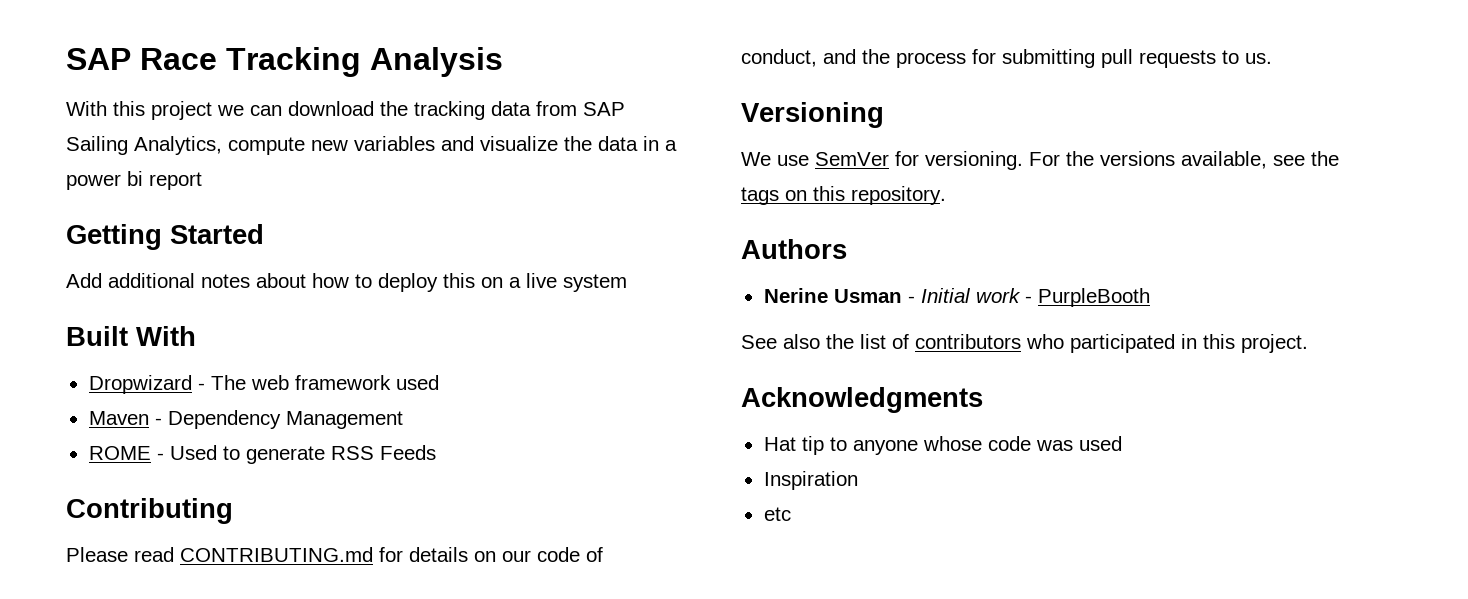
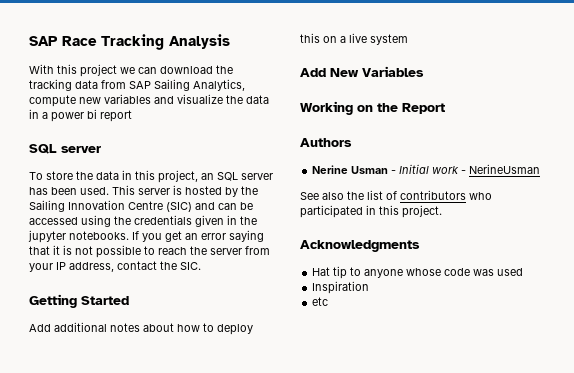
(202, 181) none -> [29,144,101,154] [29,170,273,183] [29,185,258,197] [29,200,253,212] [29,215,257,227] [28,230,264,243] [29,245,270,258] [29,261,201,272] // SQL server // To store the data in this project, an SQL server has been used. This server is hosted by the Sailing Innovation Centre (SIC) and can be accessed using the credentials given in the jupyter notebooks. If you get an error saying that it is not possible to reach the server from your IP address, contact the SIC.
[66,326,196,346] [88,375,439,394] [88,410,403,429] [88,445,436,464] [66,498,233,524] [66,547,603,562] [741,49,1272,68] [741,102,884,128] [741,151,1339,170] [741,186,946,205] Built With // Dropwizard - The web framework used // Maven - Dependency Management // ROME - Used to generate RSS Feeds // Contributing // Please read CONTRIBUTING.md for details on our code of conduct, and the process for submitting pull requests to us. // Versioning // We use SemVer for versioning. For the versions available, see the tags on this repository. -> [300,66,424,77] [300,101,445,115] Add New Variables // Working on the Report
[1037,288,1150,307] PurpleBooth -> [469,164,541,174] NerineUsman

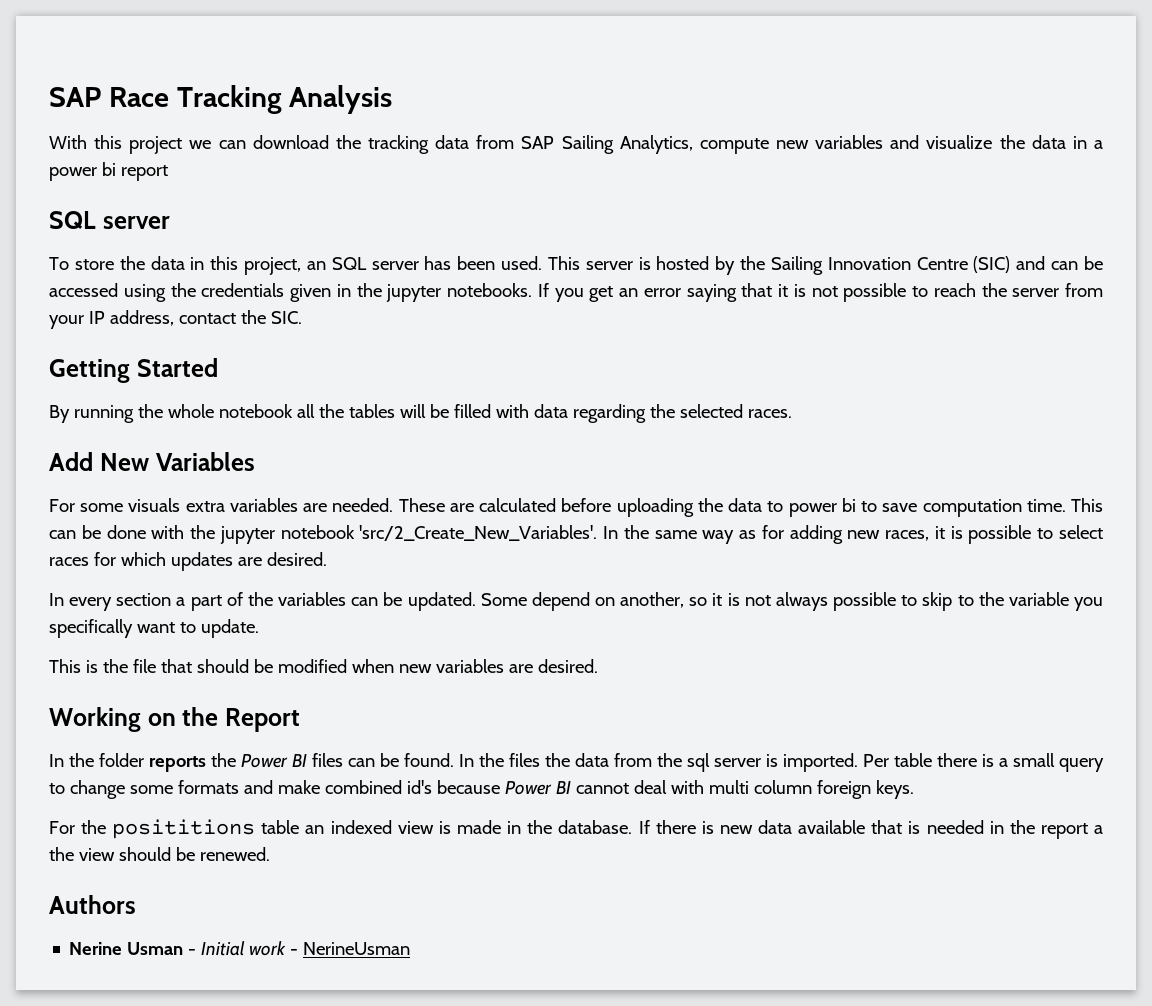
[29,322,253,335] [300,33,408,45] [300,66,424,77] [300,101,445,115] Add additional notes about how to deploy this on a live system // Add New Variables // Working on the Report -> [49,404,792,423] [49,452,256,471] [49,498,1104,517] [49,525,1104,544] [49,552,327,571] [49,592,1104,611] [49,619,259,638] [49,659,598,673] [49,707,301,732] [49,753,1104,772] [49,780,914,799] [49,819,1103,839] [49,847,270,861] By running the whole notebook all the tables will be filled with data regarding the selected races. // Add New Variables // For some visuals extra variables are needed. These are calculated before uploading the data to power bi to save computation time. This can be done with the jupyter notebook 'src/2_Create_New_Variables'. In the same way as for adding new races, it is possible to select races for which updates are desired. // In every section a part of the variables can be updated. Some depend on another, so it is not always possible to skip to the variable you specifically want to update. // This is the file that should be modified when new variables are desired. // Working on the Report // In the folder reports the Power BI files can be found. In the files the data from the sql server is imported. Per table there is a small query to change some formats and make combined id's because Power BI cannot deal with multi column foreign keys. // For the posititions table an indexed view is made in the database. If there is new data available that is needed in the report a the view should be renewed.
[300,190,492,200] [300,205,442,218] [300,240,420,252] [312,266,524,279] [312,281,370,294] [312,297,329,306] // See also the list of contributors who participated in this project. // Acknowledgments // Hat tip to anyone whose code was used // Inspiration // etc -> (411, 948) none

